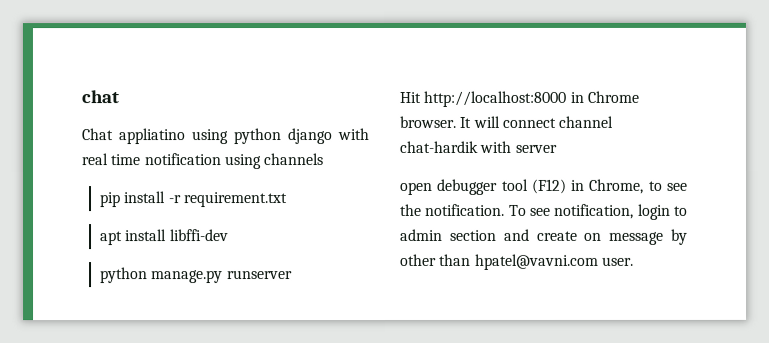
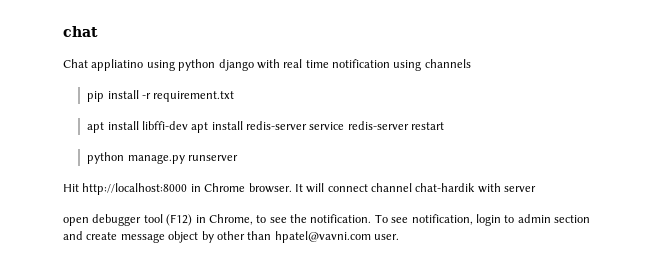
(229, 235) none -> [191,121,445,133] apt install redis-server service redis-server restart
[584,231,665,245] on message -> [120,231,199,243] message object

